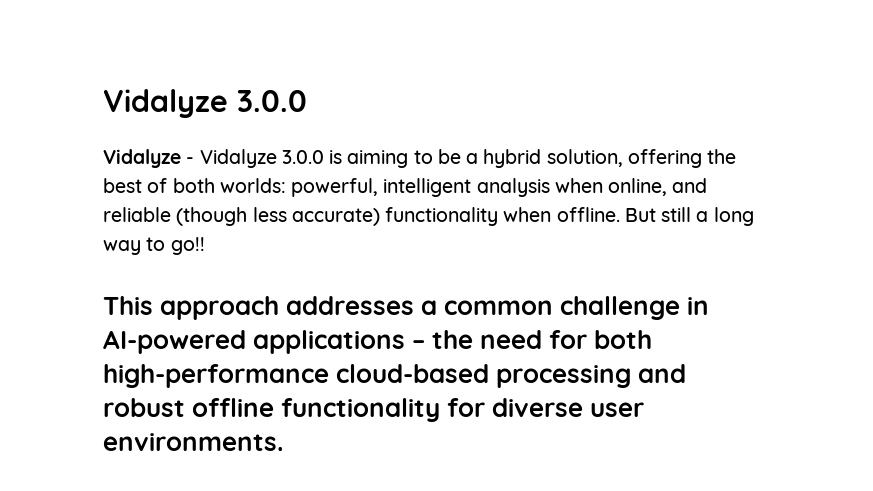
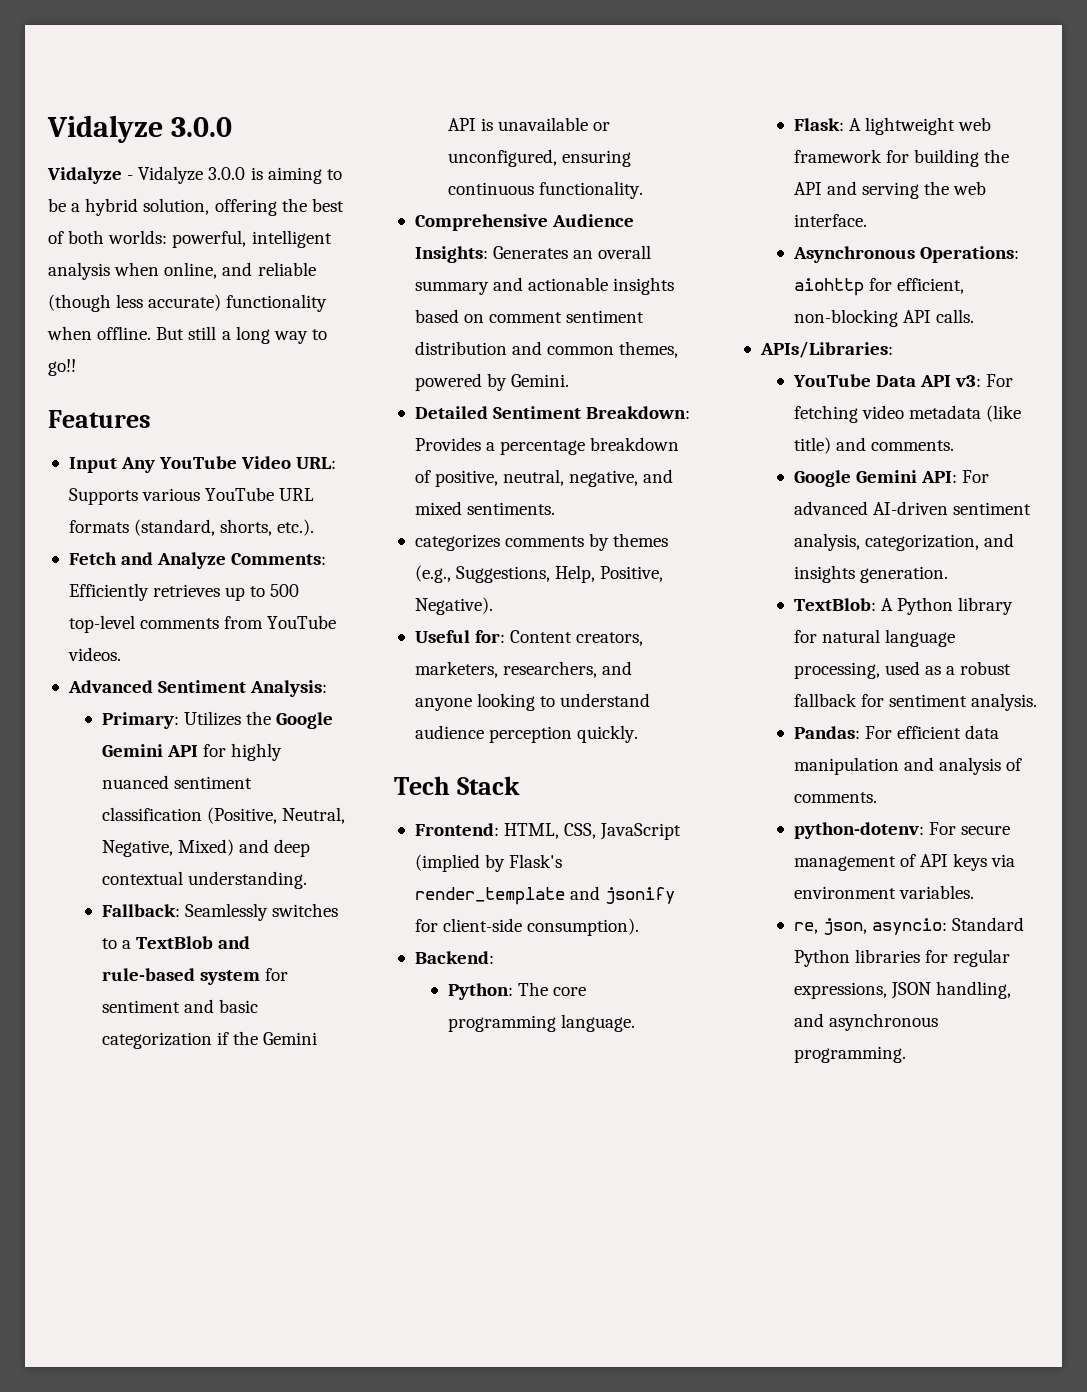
[103,296,710,320] [103,330,653,354] [103,364,687,388] [103,398,645,422] [103,433,283,451] This approach addresses a common challenge in AI-powered applications – the need for both high-performance cloud-based processing and robust offline functionality for diverse user environments. -> [48,410,151,428] [68,456,337,473] [68,487,315,505] [68,519,315,536] [68,552,327,569] [68,583,300,601] [68,615,337,633] [67,647,121,661] [67,680,328,697] [101,711,334,729] [101,743,283,761] [101,775,253,789] [101,807,346,824] [101,839,311,857] [101,871,308,889] [101,903,339,921] [101,936,251,949] [101,968,289,985] [101,999,259,1013] [101,1031,318,1049] [447,117,611,131] [447,149,632,167] [447,181,644,199] [414,214,635,231] [414,245,652,263] [414,277,675,295] [414,309,645,323] [414,341,679,358] [414,373,570,391] [414,406,691,419] [414,437,680,455] [414,469,674,487] [414,501,556,515] [414,533,669,551] [414,565,664,583] [414,597,493,615] [414,630,644,646] [414,661,633,678] [414,693,651,711] [414,725,639,743] [394,776,520,795] [414,823,682,840] [414,854,563,872] [414,886,676,905] [414,918,640,936] [414,951,494,964] [447,982,587,1000] [447,1014,636,1032] [793,117,992,135] [793,149,1010,167] [793,181,987,199] [793,214,867,227] [792,246,1020,263] [793,278,965,296] [793,309,975,327] [759,341,893,358] [792,374,1014,387] [793,405,1022,423] [793,437,955,454] [793,470,990,487] [793,501,1032,515] [793,533,1015,551] [793,565,949,583] [793,597,1014,615] [793,629,956,647] [793,661,1012,679] [793,693,1038,711] [793,725,1000,739] [793,757,1023,775] [793,792,877,803] [793,822,1011,839] [793,853,1016,871] [793,885,975,899] [793,917,1025,935] [793,949,1011,967] [793,981,1012,999] [793,1013,939,1031] [793,1046,906,1063] Features // Input Any YouTube Video URL: Supports various YouTube URL formats (standard, shorts, etc.). // Fetch and Analyze Comments: Efficiently retrieves up to 500 top-level comments from YouTube videos. // Advanced Sentiment Analysis: // Primary: Utilizes the Google Gemini API for highly nuanced sentiment classification (Positive, Neutral, Negative, Mixed) and deep contextual understanding. // Fallback: Seamlessly switches to a TextBlob and rule-based system for sentiment and basic categorization if the Gemini API is unavailable or unconfigured, ensuring continuous functionality. // Comprehensive Audience Insights: Generates an overall summary and actionable insights based on comment sentiment distribution and common themes, powered by Gemini. // Detailed Sentiment Breakdown: Provides a percentage breakdown of positive, neutral, negative, and mixed sentiments. // categorizes comments by themes (e.g., Suggestions, Help, Positive, Negative). // Useful for: Content creators, marketers, researchers, and anyone looking to understand audience perception quickly. // Tech Stack // Frontend: HTML, CSS, JavaScript (implied by Flask's render_template and jsonify for client-side consumption). // Backend: // Python: The core programming language. // Flask: A lightweight web framework for building the API and serving the web interface. // Asynchronous Operations: aiohttp for efficient, non-blocking API calls. // APIs/Libraries: // YouTube Data API v3: For fetching video metadata (like title) and comments. // Google Gemini API: For advanced AI-driven sentiment analysis, categorization, and insights generation. // TextBlob: A Python library for natural language processing, used as a robust fallback for sentiment analysis. // Pandas: For efficient data manipulation and analysis of comments. // python-dotenv: For secure management of API keys via environment variables. // re, json, asyncio: Standard Python libraries for regular expressions, JSON handling, and asynchronous programming.

